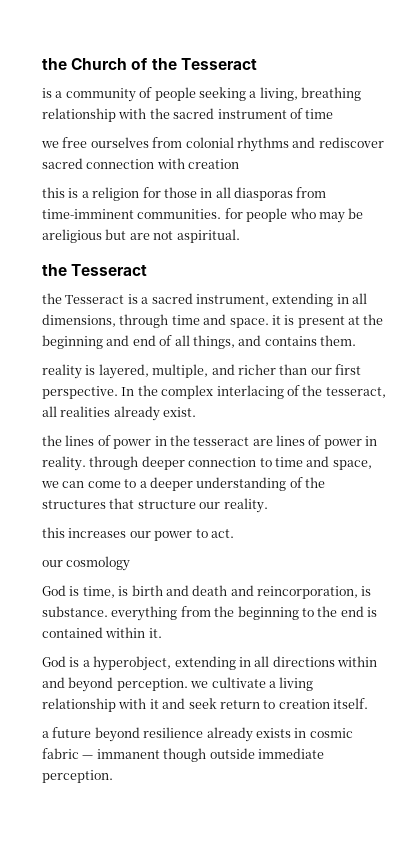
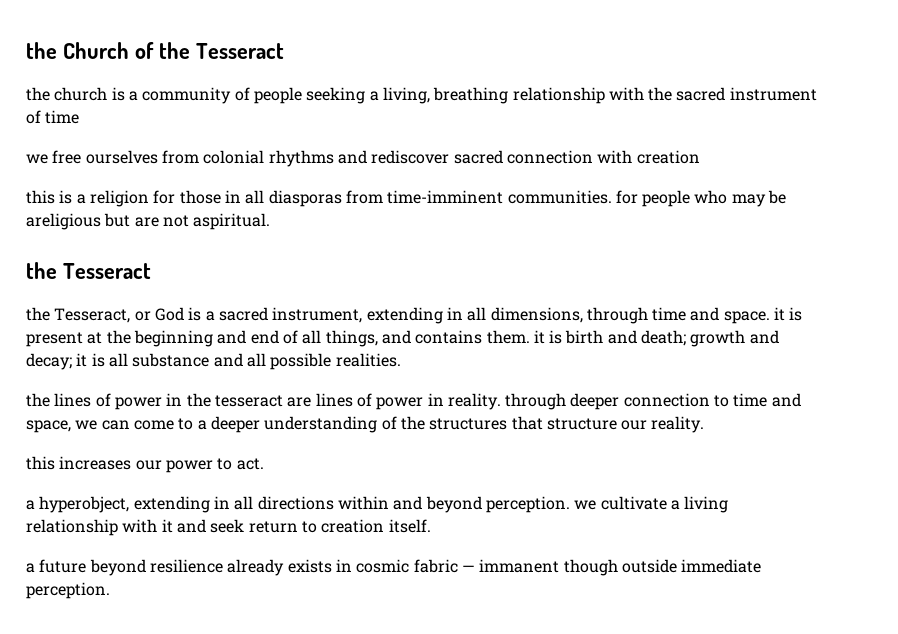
(257, 64) none -> [26,87,108,101] the church
[65,295,125,304] Tesseract -> [54,307,184,323] Tesseract, or God
[42,364,361,379] [42,385,386,399] [42,406,197,421] // reality is layered, multiple, and richer than our first perspective. In the complex interlacing of the tesseract, all realities already exist. -> [533,330,779,347] [26,353,401,370] it is birth and death; growth and decay; it is all substance and all possible realities.
[42,556,131,571] [42,585,372,599] [42,606,377,621] [42,627,162,638] [42,656,80,667] our cosmology // God is time, is birth and death and reincorporation, is substance. everything from the beginning to the end is contained within it. // God is -> (264, 464) none

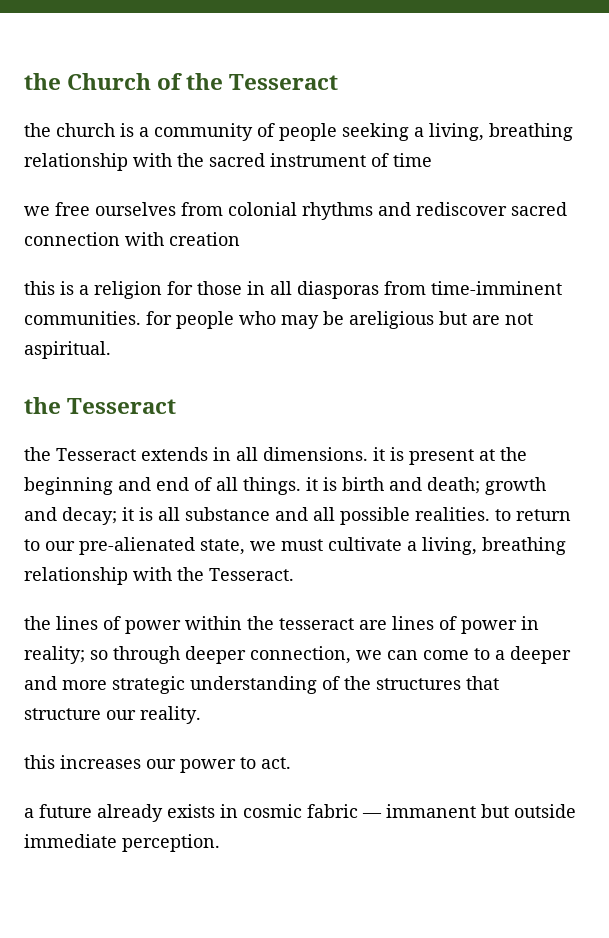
[54,307,770,324] Tesseract, or God is a sacred instrument, extending in all dimensions, through time and space. -> [56,447,368,461] Tesseract extends in all dimensions.
[325,330,530,347] things, and contains them. -> [243,477,301,495] things.
(401, 360) none -> [495,509,571,521] [24,537,566,555] [24,567,294,585] to return to our pre-alienated state, we must cultivate a living, breathing relationship with the Tesseract.
[166,393,183,406] in -> [185,616,242,630] within
[447,393,801,410] [26,420,71,433] reality. through deeper connection to time and space, -> [24,646,351,664] reality; so through deeper connection,
(260, 424) none -> [24,676,185,694] and more strategic
[26,496,729,513] [26,519,431,536] // a hyperobject, extending in all directions within and beyond perception. we cultivate a living relationship with it and seek return to creation itself. -> (291, 763) none
[89,559,223,576] beyond resilience -> (92, 811) none
[563,559,618,576] though -> [481,804,509,818] but

